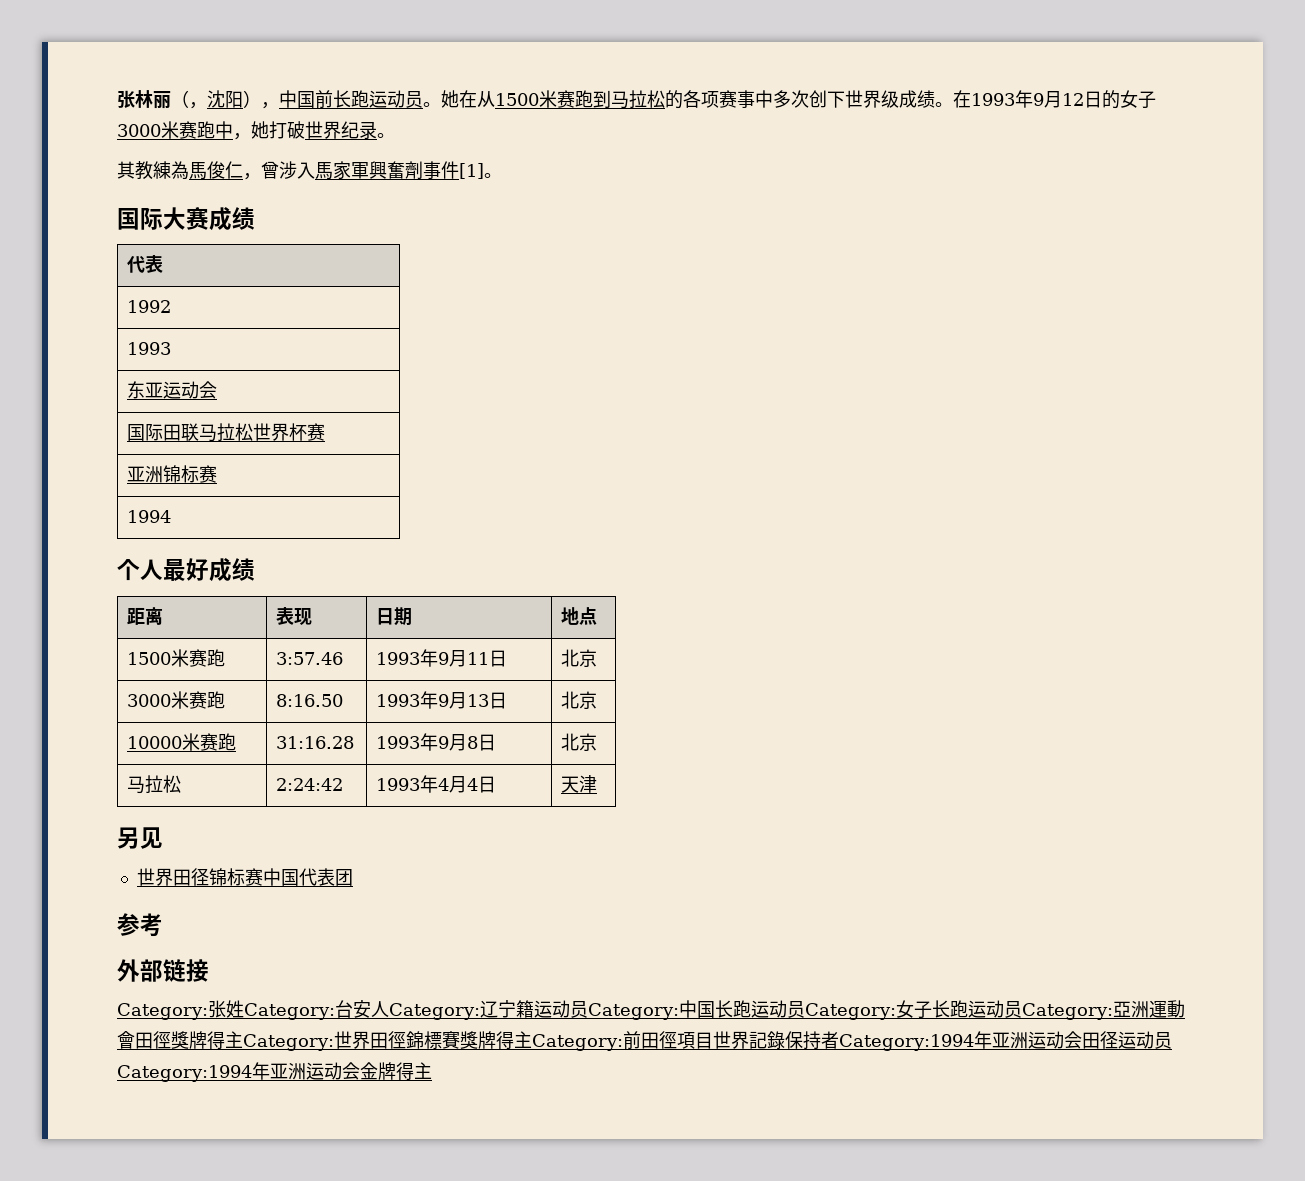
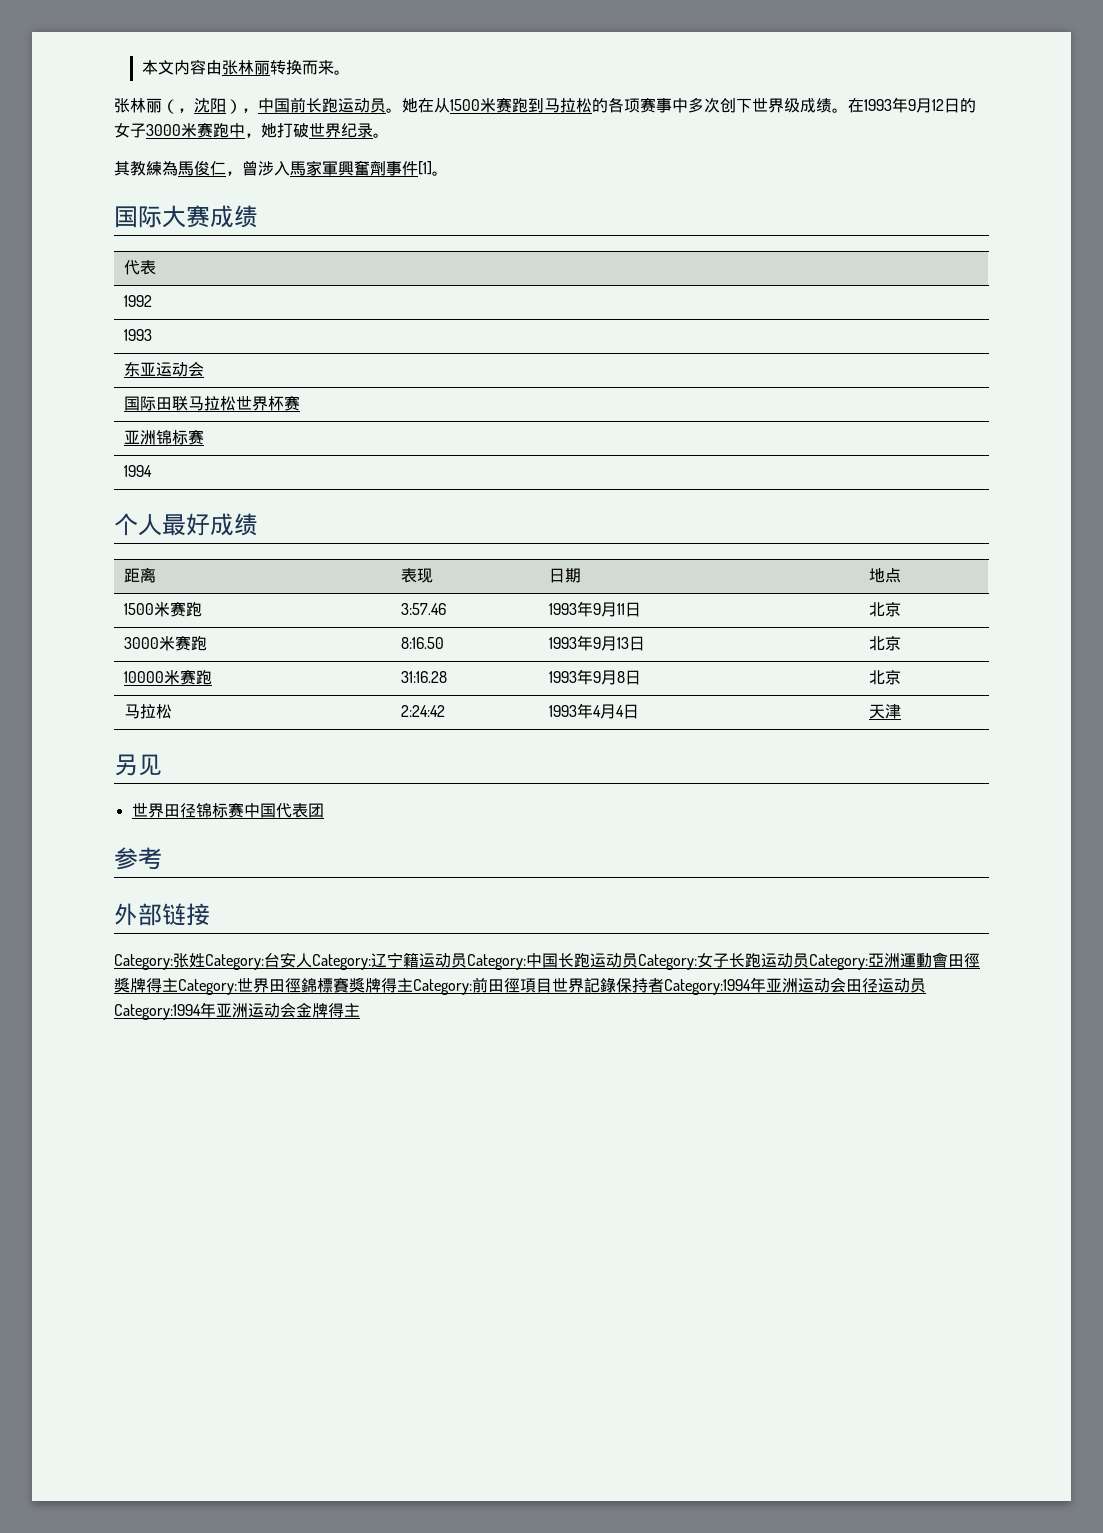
(117, 99) none -> [141,59,350,75] 本文内容由张林丽转换而来。 //

